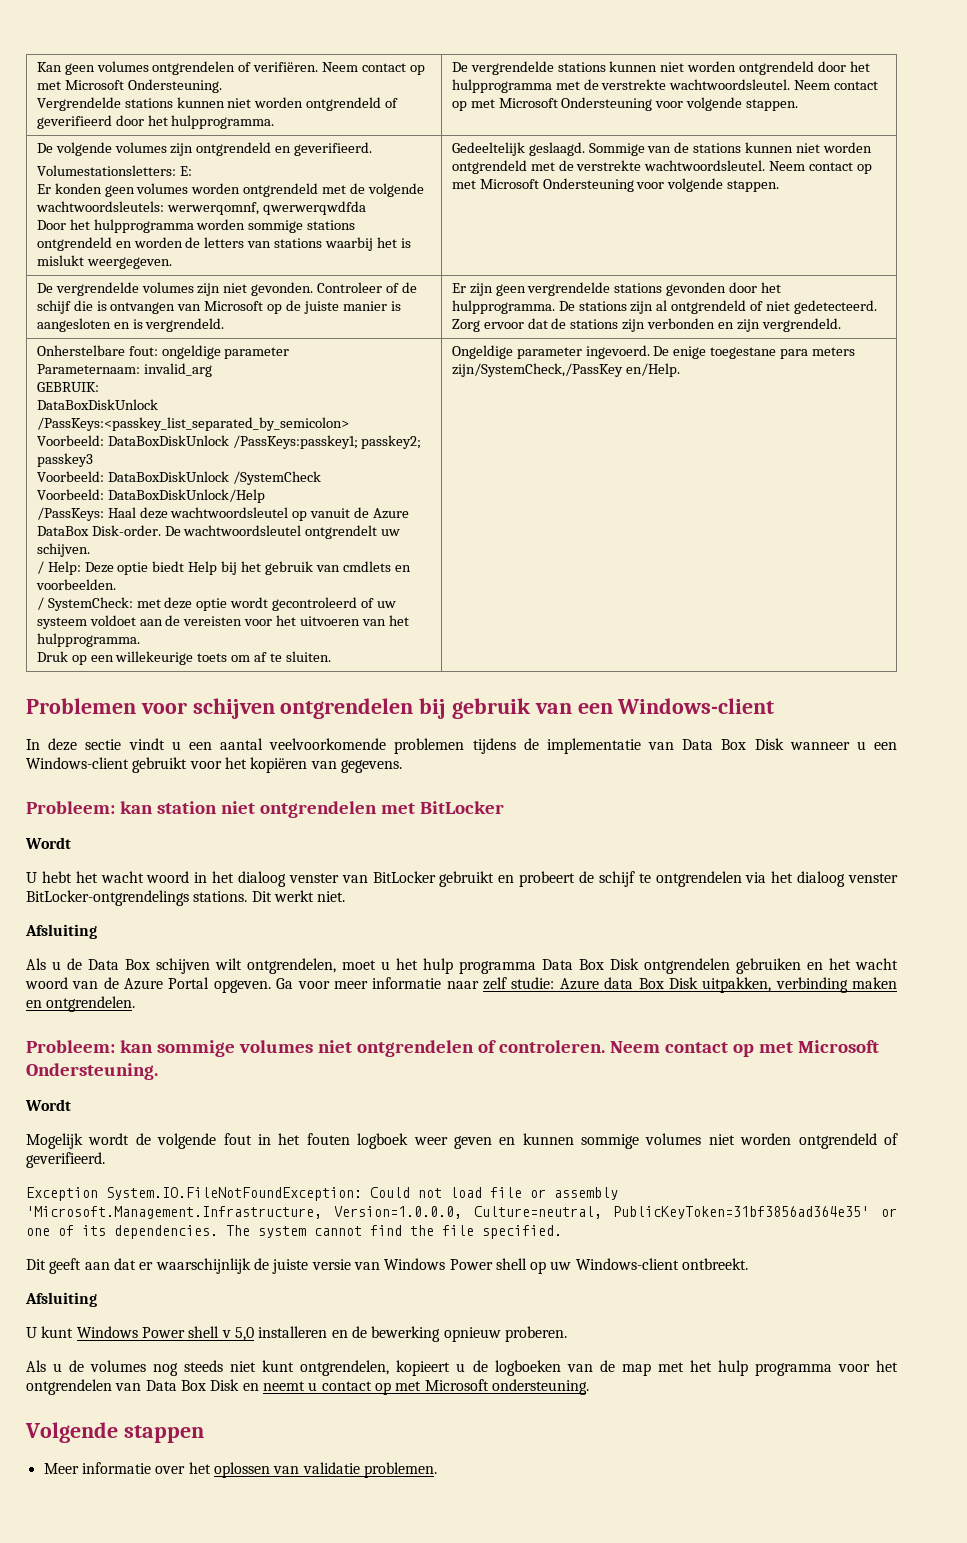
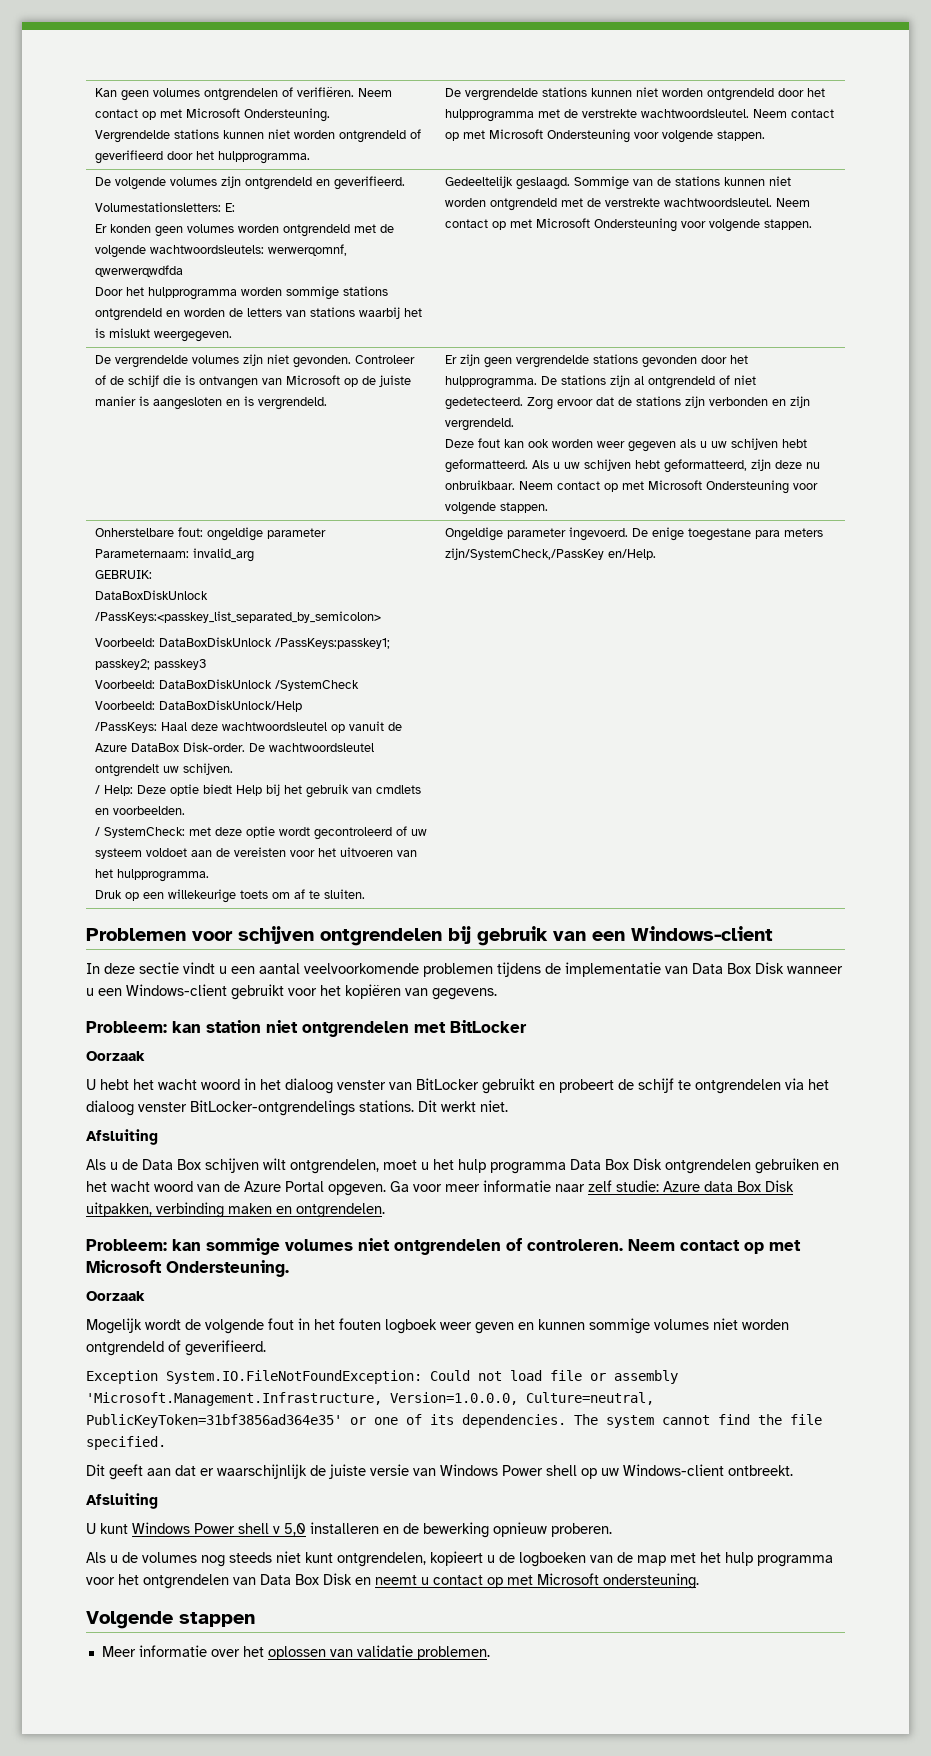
(841, 325) none -> [445,438,808,452] [445,459,821,473] [445,480,819,494] [445,502,549,515] // Deze fout kan ook worden weer gegeven als u uw schijven hebt geformatteerd. Als u uw schijven hebt geformatteerd, zijn deze nu onbruikbaar. Neem contact op met Microsoft Ondersteuning voor volgende stappen.
[25,837,71,849] Wordt -> [86,1051,145,1061] Oorzaak
[25,1099,71,1111] Wordt -> [86,1291,145,1301] Oorzaak

